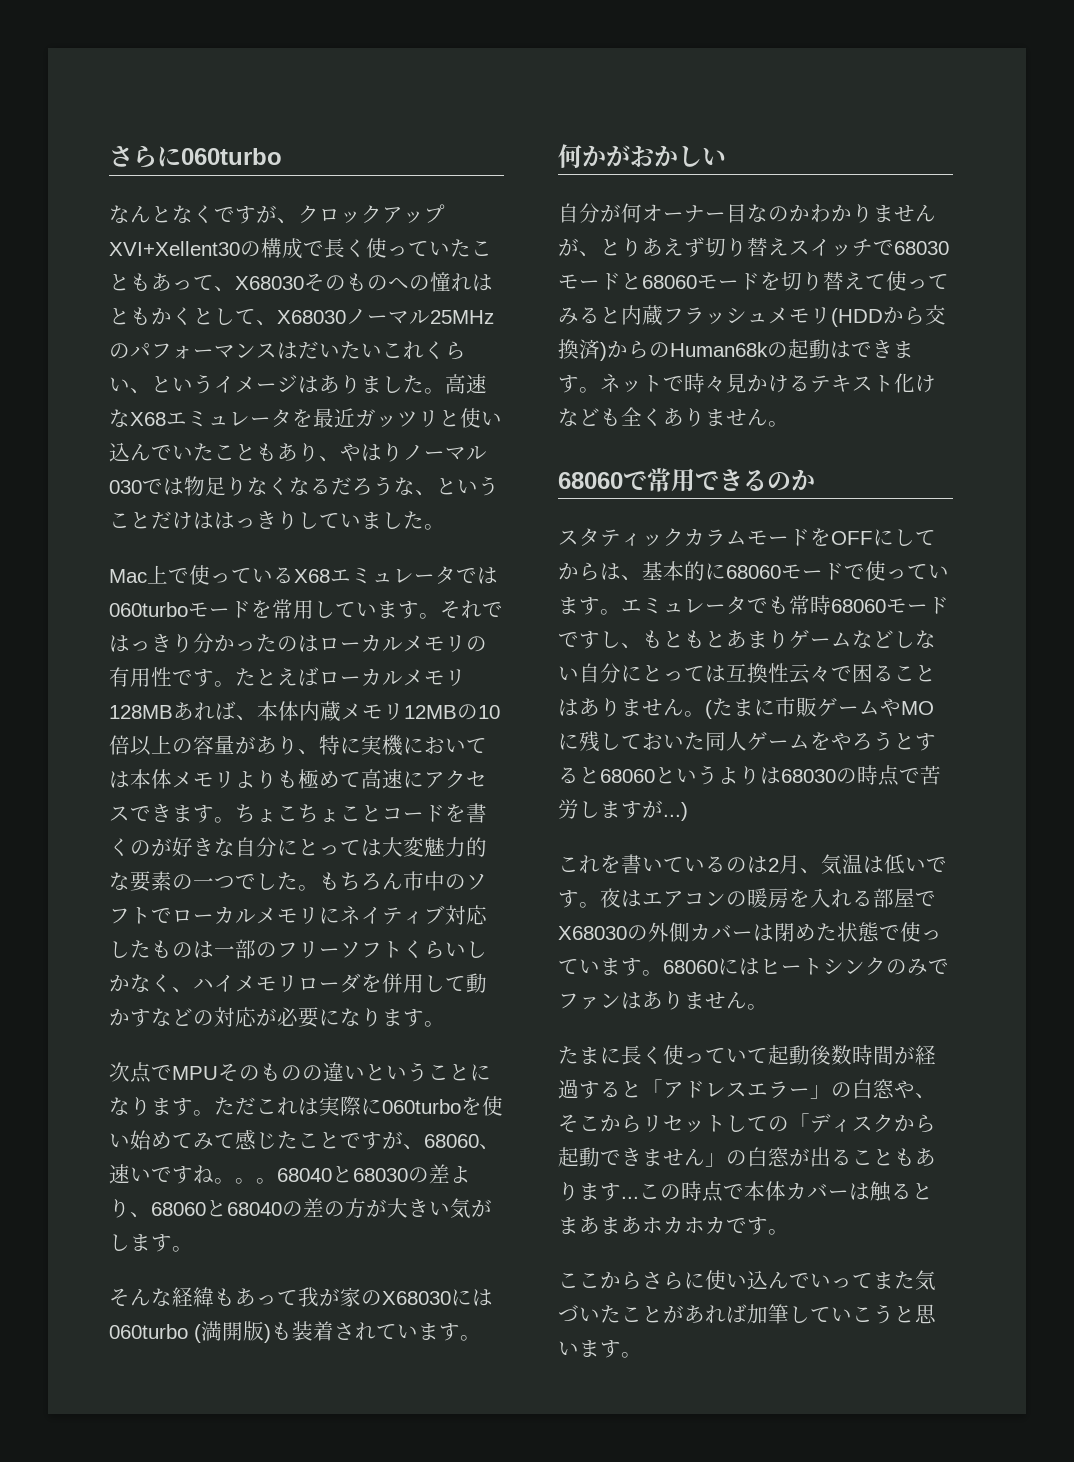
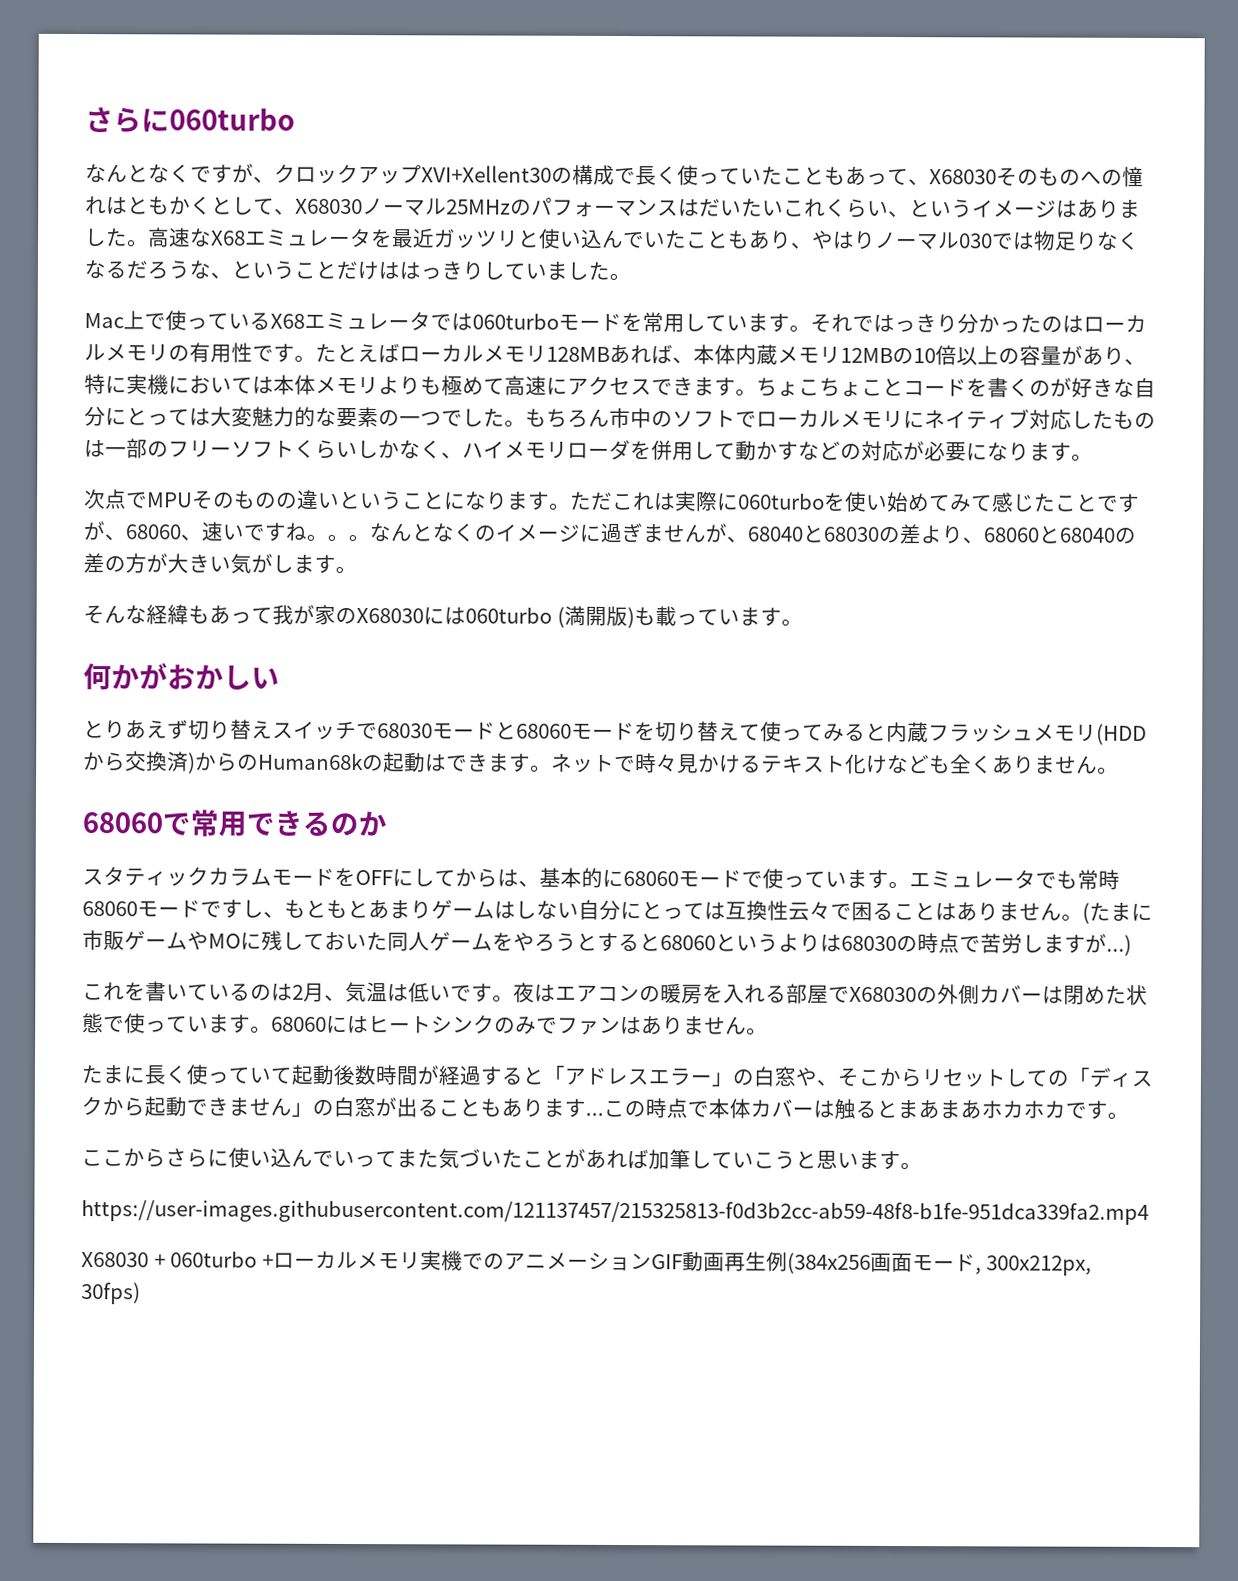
(277, 1181) none -> [369,522,748,544] なんとなくのイメージに過ぎませんが、
[292,1321,376,1341] 装着され -> [654,606,698,627] 載っ
[558,203,936,223] [558,238,600,257] 自分が何オーナー目なのかわかりませんが、 -> (280, 678) none
[852,630,894,648] など -> [494,900,516,919] は
(642, 1355) none -> [81,1199,1149,1225] [81,1250,1093,1276] [81,1282,141,1305] // https://user-images.githubusercontent.com/121137457/215325813-f0d3b2cc-ab59-48f8-b1fe-951dca339fa2.mp4 // X68030 + 060turbo +ローカルメモリ実機でのアニメーションGIF動画再生例(384x256画面モード, 300x212px, 30fps)

